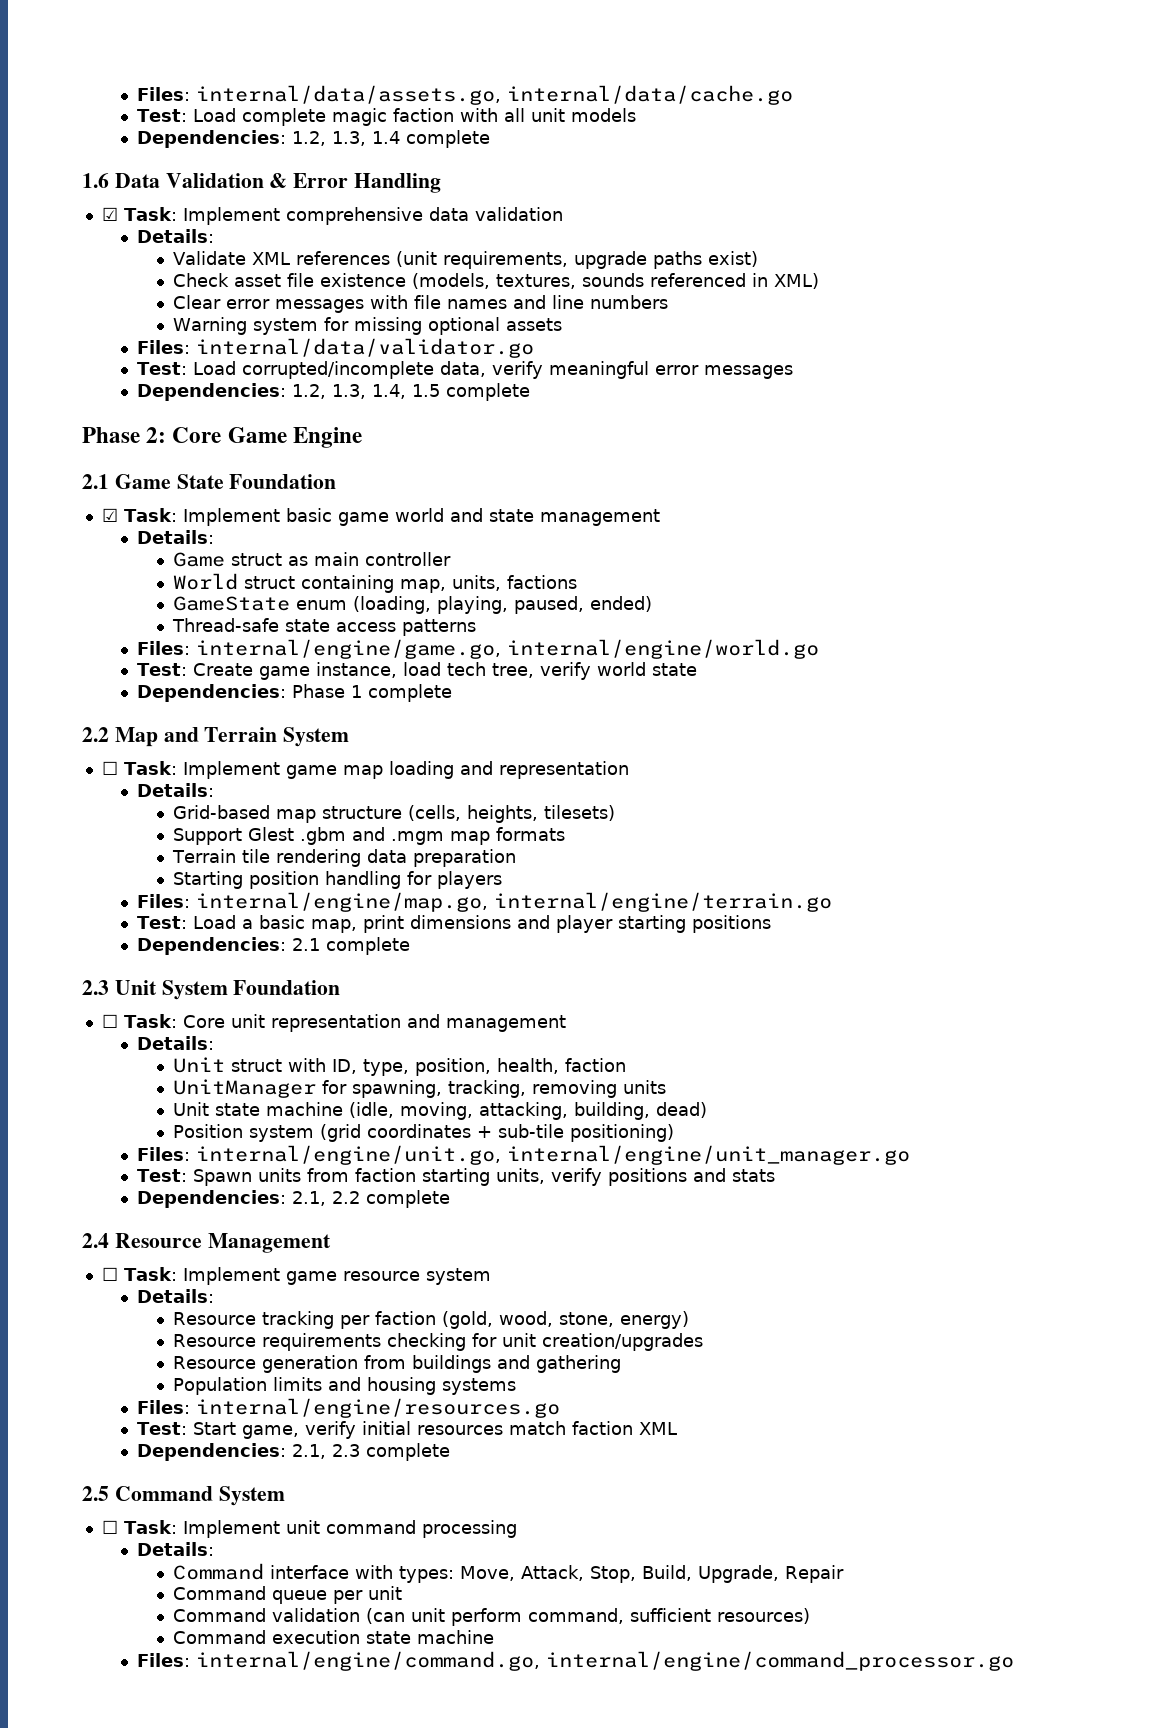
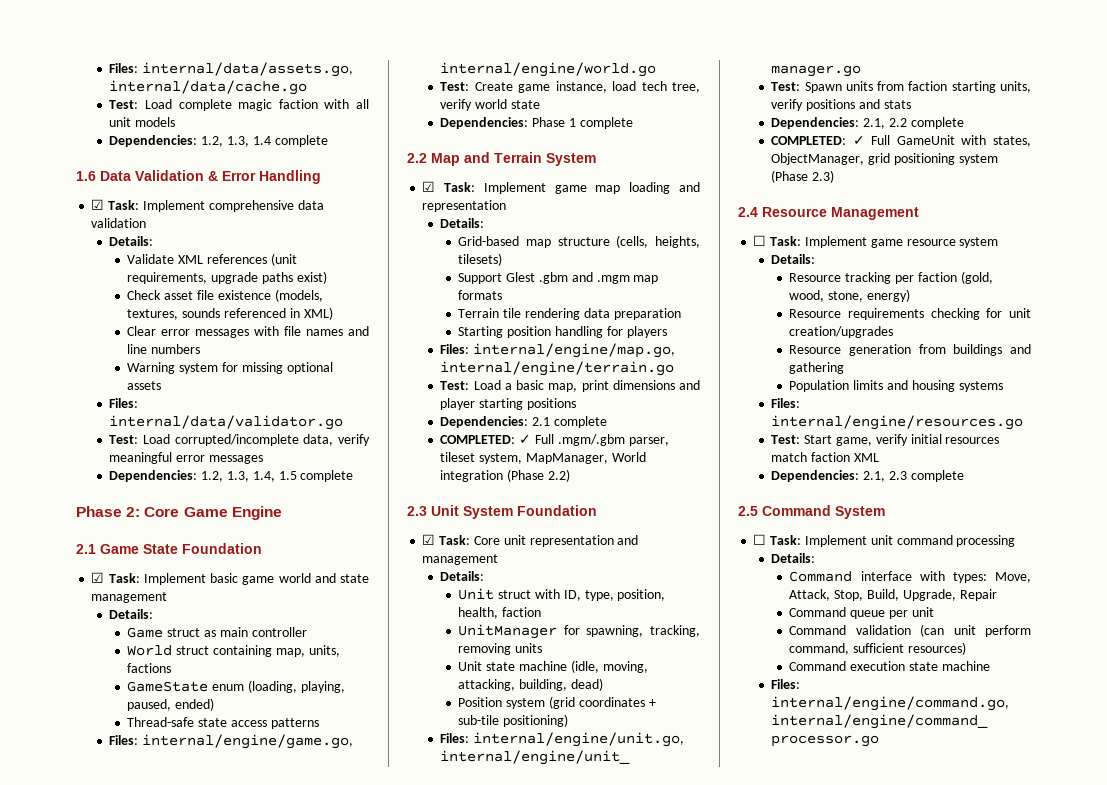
[101,761,118,775] ☐ -> [422,181,436,192] ☑
(411, 946) none -> [440,434,669,446] [440,452,646,464] [440,469,570,482] // COMPLETED: ✓ Full .mgm/.gbm parser, tileset system, MapManager, World integration (Phase 2.2)
[101,1014,118,1028] ☐ -> [422,534,436,545] ☑
(451, 1199) none -> [771,135,1031,147] [771,153,998,165] [771,170,835,183] // COMPLETED: ✓ Full GameUnit with states, ObjectManager, grid positioning system (Phase 2.3)

